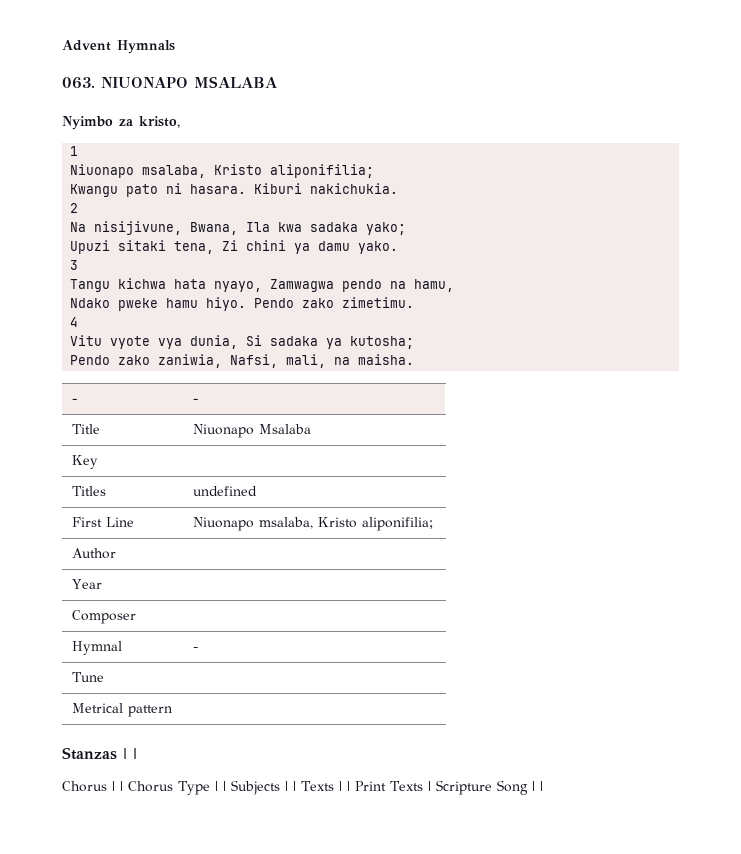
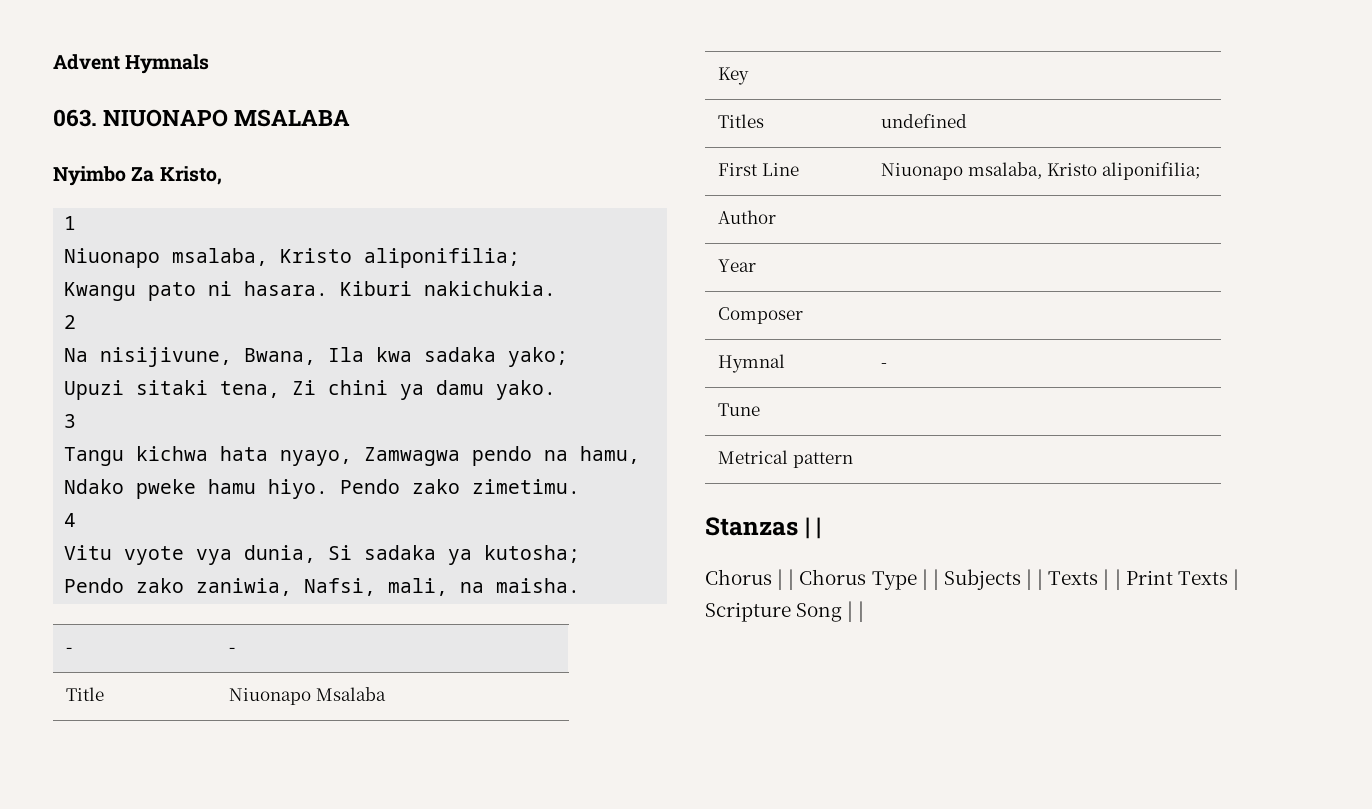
[119,116,180,128] za kristo, -> [131,166,222,185] Za Kristo,

